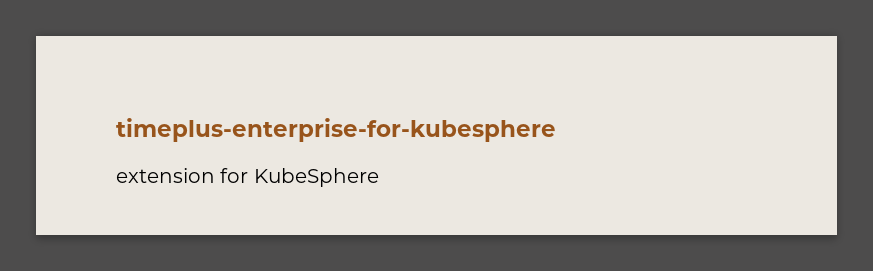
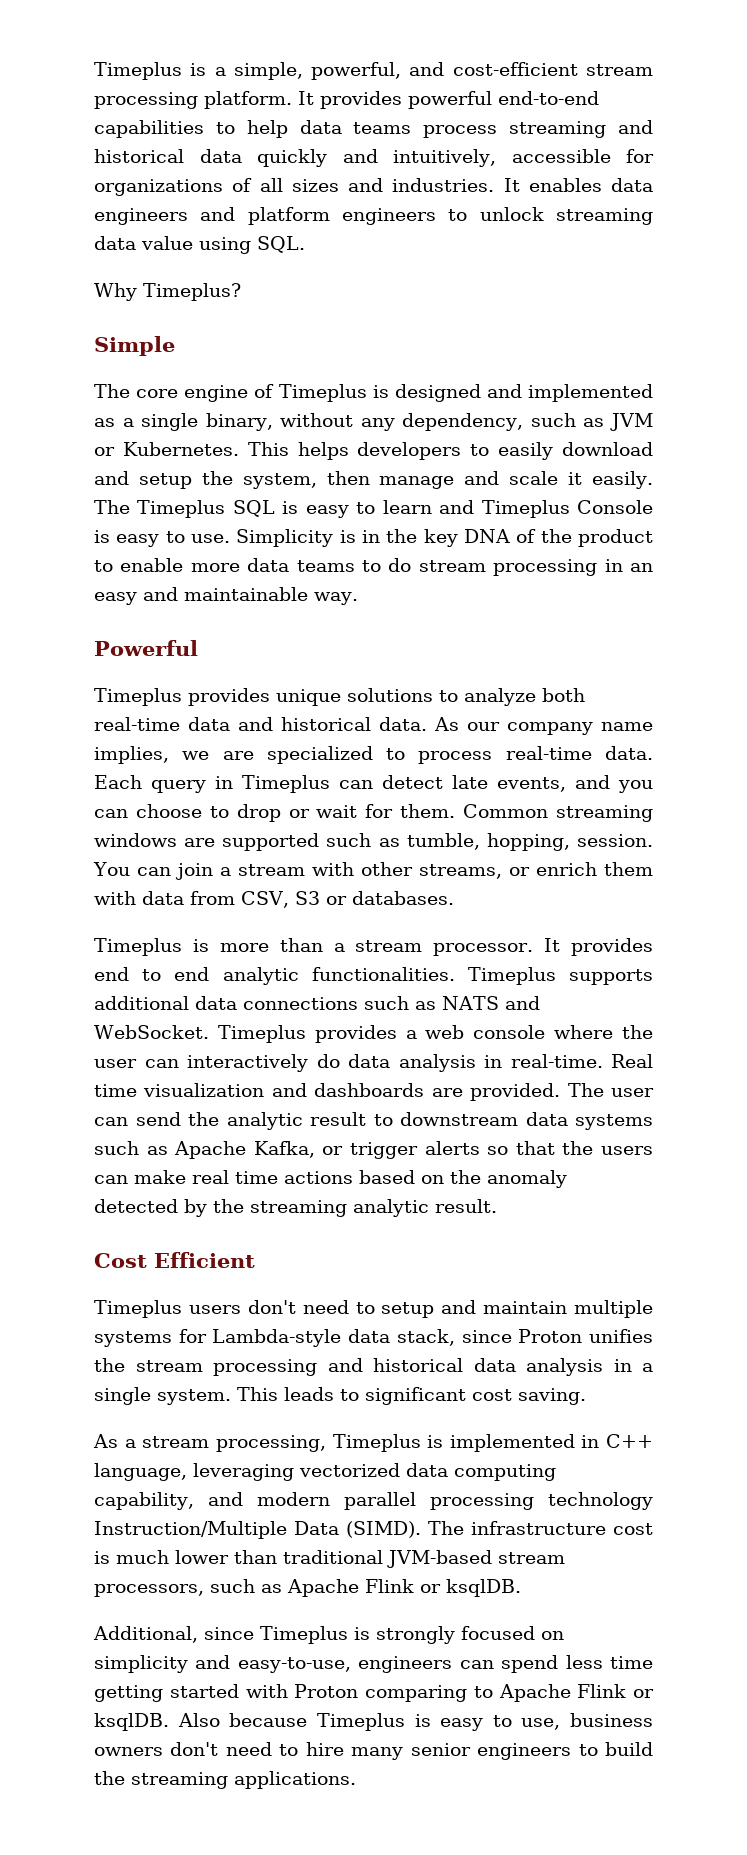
[116,118,556,142] [116,168,379,187] timeplus-enterprise-for-kubesphere // extension for KubeSphere -> [94,62,653,80] [94,91,599,109] [94,120,653,138] [94,149,654,167] [94,178,653,196] [94,207,653,225] [94,236,305,254] [94,283,241,301] [94,336,175,356] [94,384,653,402] [94,413,653,431] [94,442,653,460] [94,471,654,489] [94,500,654,518] [94,529,653,547] [94,558,653,576] [94,587,358,605] [94,640,198,656] [94,688,585,706] [94,717,653,735] [94,746,653,764] [94,775,653,793] [94,804,654,822] [94,833,654,851] [93,862,653,880] [94,891,454,908] [94,938,653,956] [94,967,653,985] [94,996,540,1010] [94,1025,653,1043] [94,1054,653,1072] [94,1083,654,1101] [94,1112,653,1130] [94,1141,654,1159] [94,1170,567,1188] [94,1199,497,1217] [94,1252,255,1268] [94,1300,653,1318] [94,1329,653,1347] [94,1358,653,1376] [94,1387,586,1405] [93,1434,653,1452] [94,1463,556,1481] [94,1492,653,1510] [94,1521,653,1539] [94,1550,565,1568] [94,1579,521,1597] [93,1626,564,1644] [94,1655,654,1673] [94,1684,654,1702] [94,1713,653,1731] [94,1742,653,1760] [94,1771,356,1789] Timeplus is a simple, powerful, and cost-efficient stream processing platform. It provides powerful end-to-end capabilities to help data teams process streaming and historical data quickly and intuitively, accessible for organizations of all sizes and industries. It enables data engineers and platform engineers to unlock streaming data value using SQL. // Why Timeplus? // Simple // The core engine of Timeplus is designed and implemented as a single binary, without any dependency, such as JVM or Kubernetes. This helps developers to easily download and setup the system, then manage and scale it easily. The Timeplus SQL is easy to learn and Timeplus Console is easy to use. Simplicity is in the key DNA of the product to enable more data teams to do stream processing in an easy and maintainable way. // Powerful // Timeplus provides unique solutions to analyze both real-time data and historical data. As our company name implies, we are specialized to process real-time data. Each query in Timeplus can detect late events, and you can choose to drop or wait for them. Common streaming windows are supported such as tumble, hopping, session. You can join a stream with other streams, or enrich them with data from CSV, S3 or databases. // Timeplus is more than a stream processor. It provides end to end analytic functionalities. Timeplus supports additional data connections such as NATS and WebSocket. Timeplus provides a web console where the user can interactively do data analysis in real-time. Real time visualization and dashboards are provided. The user can send the analytic result to downstream data systems such as Apache Kafka, or trigger alerts so that the users can make real time actions based on the anomaly detected by the streaming analytic result. // Cost Efficient // Timeplus users don't need to setup and maintain multiple systems for Lambda-style data stack, since Proton unifies the stream processing and historical data analysis in a single system. This leads to significant cost saving. // As a stream processing, Timeplus is implemented in C++ language, leveraging vectorized data computing capability, and modern parallel processing technology Instruction/Multiple Data (SIMD). The infrastructure cost is much lower than traditional JVM-based stream processors, such as Apache Flink or ksqlDB. // Additional, since Timeplus is strongly focused on simplicity and easy-to-use, engineers can spend less time getting started with Proton comparing to Apache Flink or ksqlDB. Also because Timeplus is easy to use, business owners don't need to hire many senior engineers to build the streaming applications.

